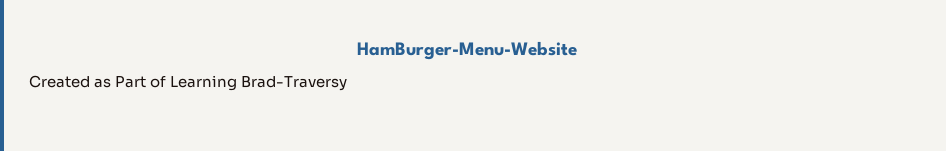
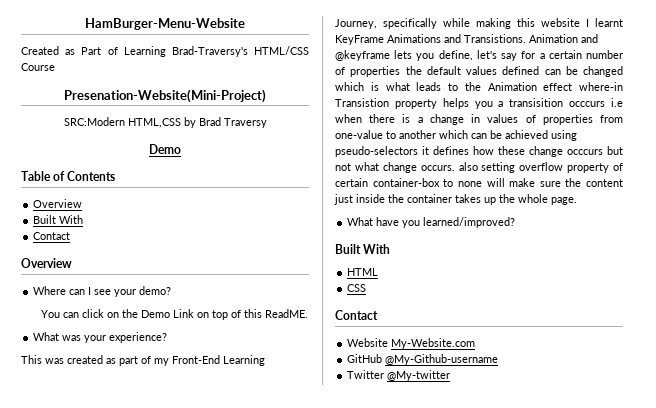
[241,76,348,91] Brad-Traversy -> [171,46,309,57] [21,63,55,71] [64,89,266,103] [63,117,267,128] [149,144,181,154] [21,171,116,181] [33,199,83,208] [33,215,84,224] [33,232,71,240] [21,258,72,268] [33,286,172,297] [40,309,308,320] [33,332,168,343] [21,355,265,366] [335,18,623,29] [335,34,598,45] [335,50,623,61] [335,66,623,77] [335,82,623,91] [335,98,623,109] [335,114,623,125] [335,130,577,141] [335,146,623,157] [335,162,623,173] [335,178,623,187] [334,194,577,205] [347,217,516,228] [335,244,391,254] [347,268,379,276] [347,284,367,292] [335,310,378,320] [347,338,476,349] [347,354,499,365] [347,370,451,381] Brad-Traversy's HTML/CSS Course // Presenation-Website(Mini-Project) // SRC:Modern HTML,CSS by Brad Traversy // Demo // Table of Contents // Overview // Built With // Contact // Overview // Where can I see your demo? // You can click on the Demo Link on top of this ReadME. // What was your experience? // This was created as part of my Front-End Learning Journey, specifically while making this website I learnt KeyFrame Animations and Transistions. Animation and @keyframe lets you define, let's say for a certain number of properties the default values defined can be changed which is what leads to the Animation effect where-in Transistion property helps you a transisition occcurs i.e when there is a change in values of properties from one-value to another which can be achieved using pseudo-selectors it defines how these change occcurs but not what change occurs. also setting overflow property of certain container-box to none will make sure the content just inside the container takes up the whole page. // What have you learned/improved? // Built With // HTML // CSS // Contact // Website My-Website.com // GitHub @My-Github-username // Twitter @My-twitter

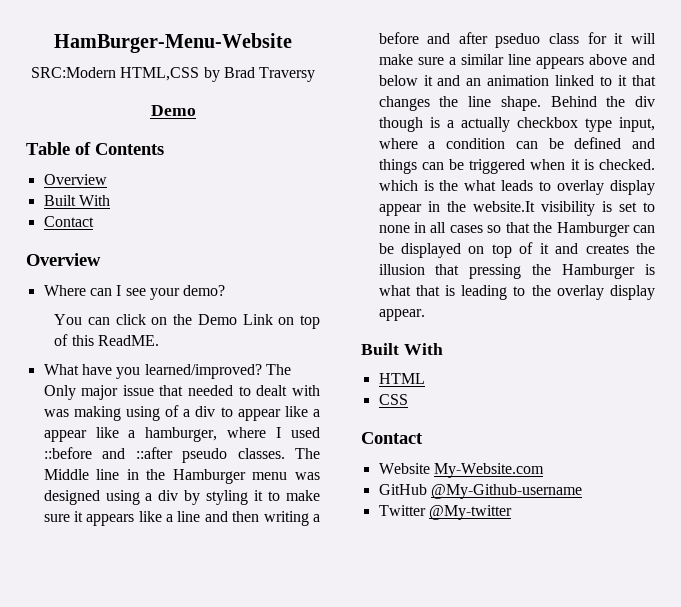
[21,46,309,57] [21,63,55,71] [64,89,266,103] // Created as Part of Learning Brad-Traversy's HTML/CSS Course // Presenation-Website(Mini-Project) -> (292, 43) none
[62,332,168,343] [21,355,265,366] [335,18,623,29] [335,34,598,45] [335,50,623,61] [335,66,623,77] was your experience? // This was created as part of my Front-End Learning Journey, specifically while making this website I learnt KeyFrame Animations and Transistions. Animation and @keyframe lets you define, let's say for a certain number of properties the default values defined can be changed -> [81,364,291,379] [43,385,320,400] [43,405,321,421] [43,427,320,442] [43,447,320,463] [43,469,320,484] [43,490,321,505] [43,511,320,526] [378,32,656,48] [378,54,655,69] [378,75,656,86] [378,96,655,111] [378,117,655,132] [378,137,655,149] [378,159,655,174] have you learned/improved? The Only major issue that needed to dealt with was making using of a div to appear like a appear like a hamburger, where I used ::before and ::after pseudo classes. The Middle line in the Hamburger menu was designed using a div by styling it to make sure it appears like a line and then writing a before and after pseduo class for it will make sure a similar line appears above and below it and an animation linked to it that changes the line shape. Behind the div though is a actually checkbox type input, where a condition can be defined and things can be triggered when it is checked.
(379, 86) none -> [439,180,459,191] the
[464,82,623,91] [335,98,623,109] [335,114,623,125] [335,130,577,141] [335,146,623,157] [335,162,623,173] [335,178,623,187] [334,194,577,205] [347,217,516,228] the Animation effect where-in Transistion property helps you a transisition occcurs i.e when there is a change in values of properties from one-value to another which can be achieved using pseudo-selectors it defines how these change occcurs but not what change occurs. also setting overflow property of certain container-box to none will make sure the content just inside the container takes up the whole page. // What have you learned/improved? -> [557,180,655,195] [378,201,655,216] [378,222,655,237] [378,242,655,258] [378,264,655,279] [378,285,655,300] [378,309,425,321] overlay display appear in the website.It visibility is set to none in all cases so that the Hamburger can be displayed on top of it and creates the illusion that pressing the Hamburger is what that is leading to the overlay display appear.

